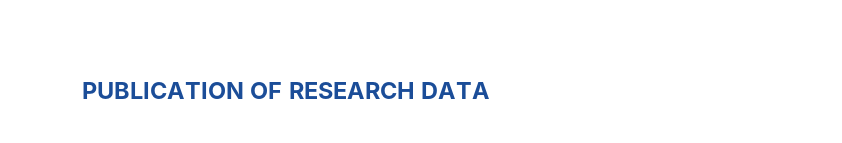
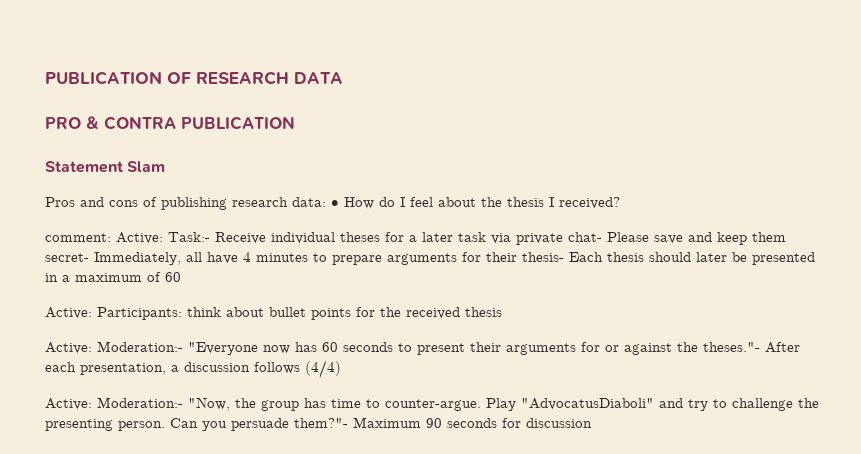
(491, 90) none -> [45,116,295,130] [45,161,166,173] [45,197,620,210] [45,232,786,245] [45,252,815,265] [45,272,181,282] [45,307,502,320] [45,341,800,355] [45,360,341,378] [45,397,819,411] [45,417,592,431] // PRO & CONTRA PUBLICATION // Statement Slam // Pros and cons of publishing research data: • How do I feel about the thesis I received? // comment: Active: Task:- Receive individual theses for a later task via private chat- Please save and keep them secret- Immediately, all have 4 minutes to prepare arguments for their thesis- Each thesis should later be presented in a maximum of 60 // Active: Participants: think about bullet points for the received thesis // Active: Moderation:- "Everyone now has 60 seconds to present their arguments for or against the theses."- After each presentation, a discussion follows (4/4) // Active: Moderation:- "Now, the group has time to counter-argue. Play "AdvocatusDiaboli" and try to challenge the presenting person. Can you persuade them?"- Maximum 90 seconds for discussion

